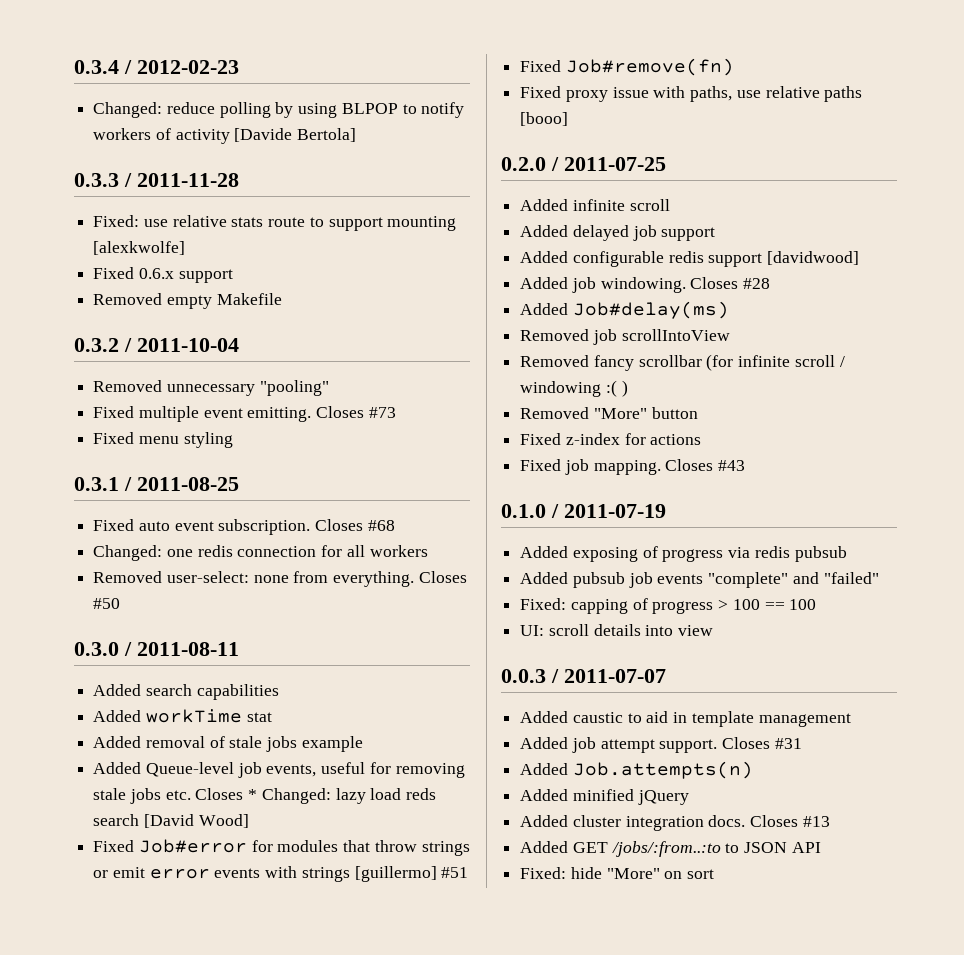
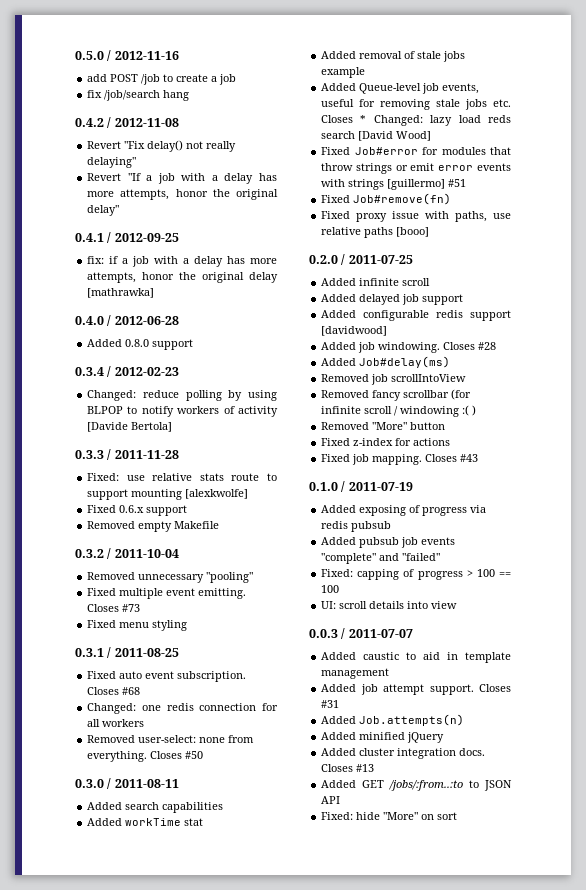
(74, 67) none -> [75,50,179,61] [87,74,237,85] [87,90,190,101] [75,117,179,128] [87,140,237,152] [87,157,137,168] [87,173,277,184] [87,189,278,200] [87,205,120,216] [75,232,179,243] [87,256,277,267] [87,272,278,283] [87,288,155,298] [75,315,179,326] [87,339,194,350] 0.5.0 / 2012-11-16 // add POST /job to create a job // fix /job/search hang // 0.4.2 / 2012-11-08 // Revert "Fix delay() not really delaying" // Revert "If a job with a delay has more attempts, honor the original delay" // 0.4.1 / 2012-09-25 // fix: if a job with a delay has more attempts, honor the original delay [mathrawka] // 0.4.0 / 2012-06-28 // Added 0.8.0 support //

